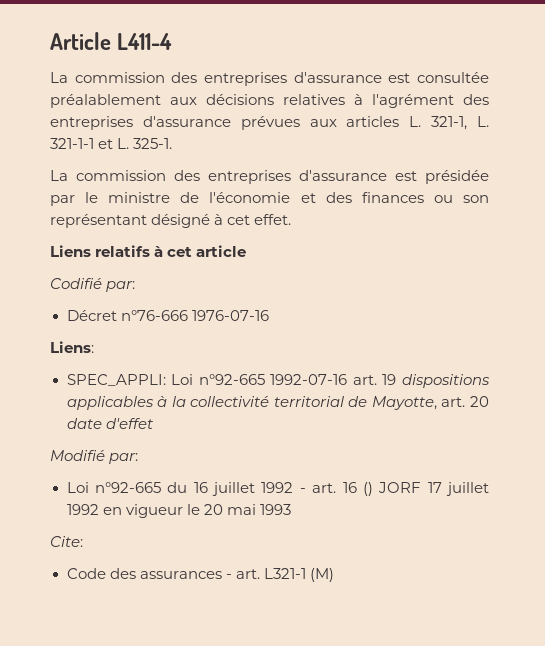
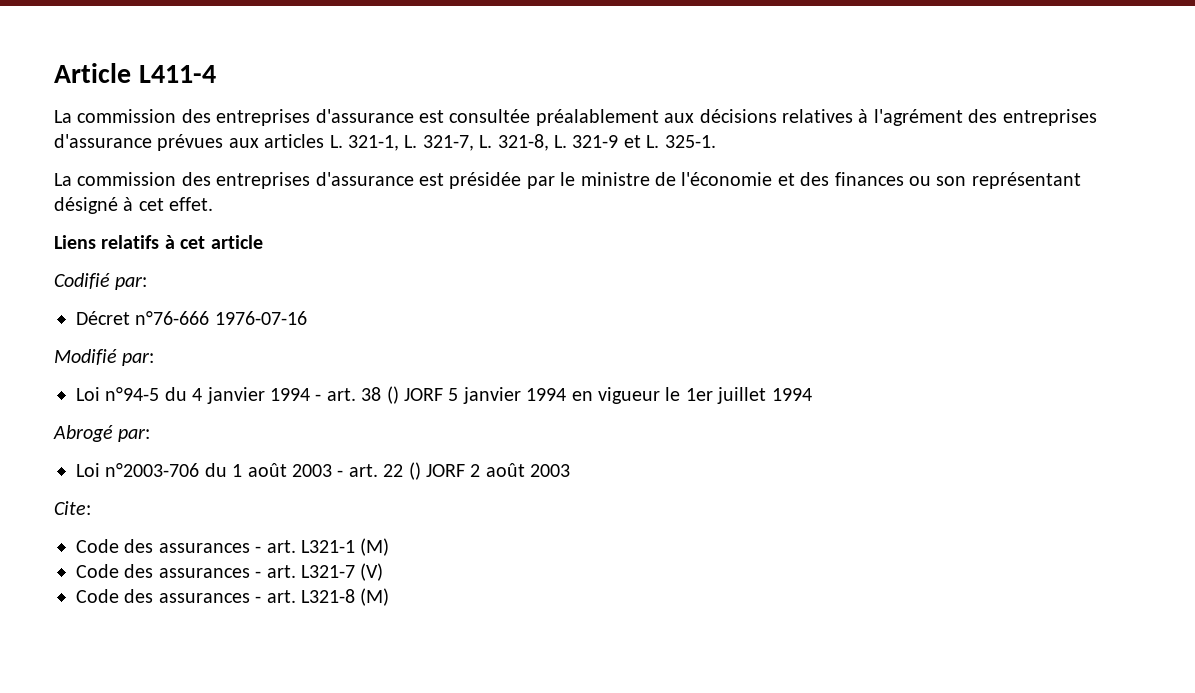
[50,138,94,149] 321-1-1 -> [422,134,619,151] 321-7, L. 321-8, L. 321-9
[50,341,94,353] [66,374,490,388] [66,396,489,410] [66,418,153,429] [50,450,139,464] [66,482,489,496] [66,504,291,518] Liens: // SPEC_APPLI: Loi n°92-665 1992-07-16 art. 19 dispositions applicables à la collectivité territorial de Mayotte, art. 20 date d'effet // Modifié par: // Loi n°92-665 du 16 juillet 1992 - art. 16 () JORF 17 juillet 1992 en vigueur le 20 mai 1993 -> [54,349,155,366] [76,386,812,404] [53,425,151,442] [76,462,571,480] Modifié par: // Loi n°94-5 du 4 janvier 1994 - art. 38 () JORF 5 janvier 1994 en vigueur le 1er juillet 1994 // Abrogé par: // Loi n°2003-706 du 1 août 2003 - art. 22 () JORF 2 août 2003
(334, 575) none -> [76,563,384,581] [76,588,390,606] // Code des assurances - art. L321-7 (V) // Code des assurances - art. L321-8 (M)

